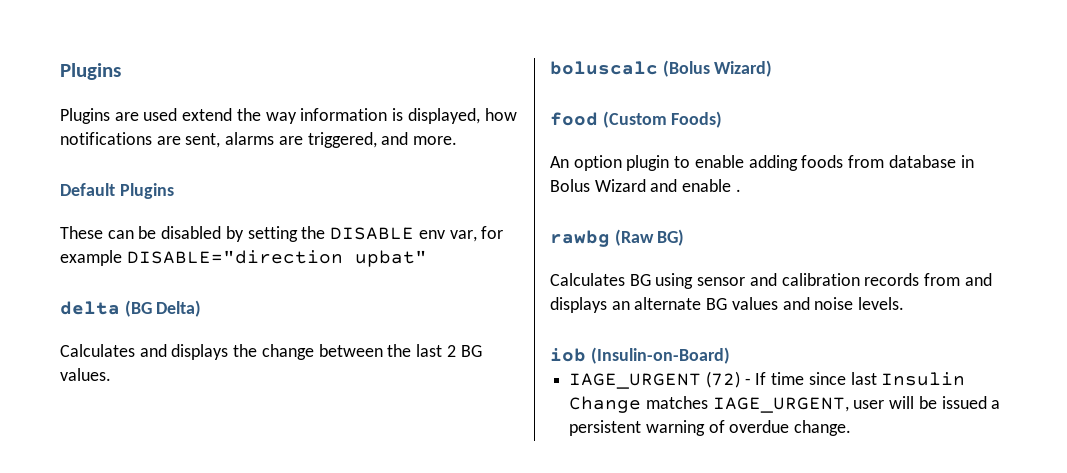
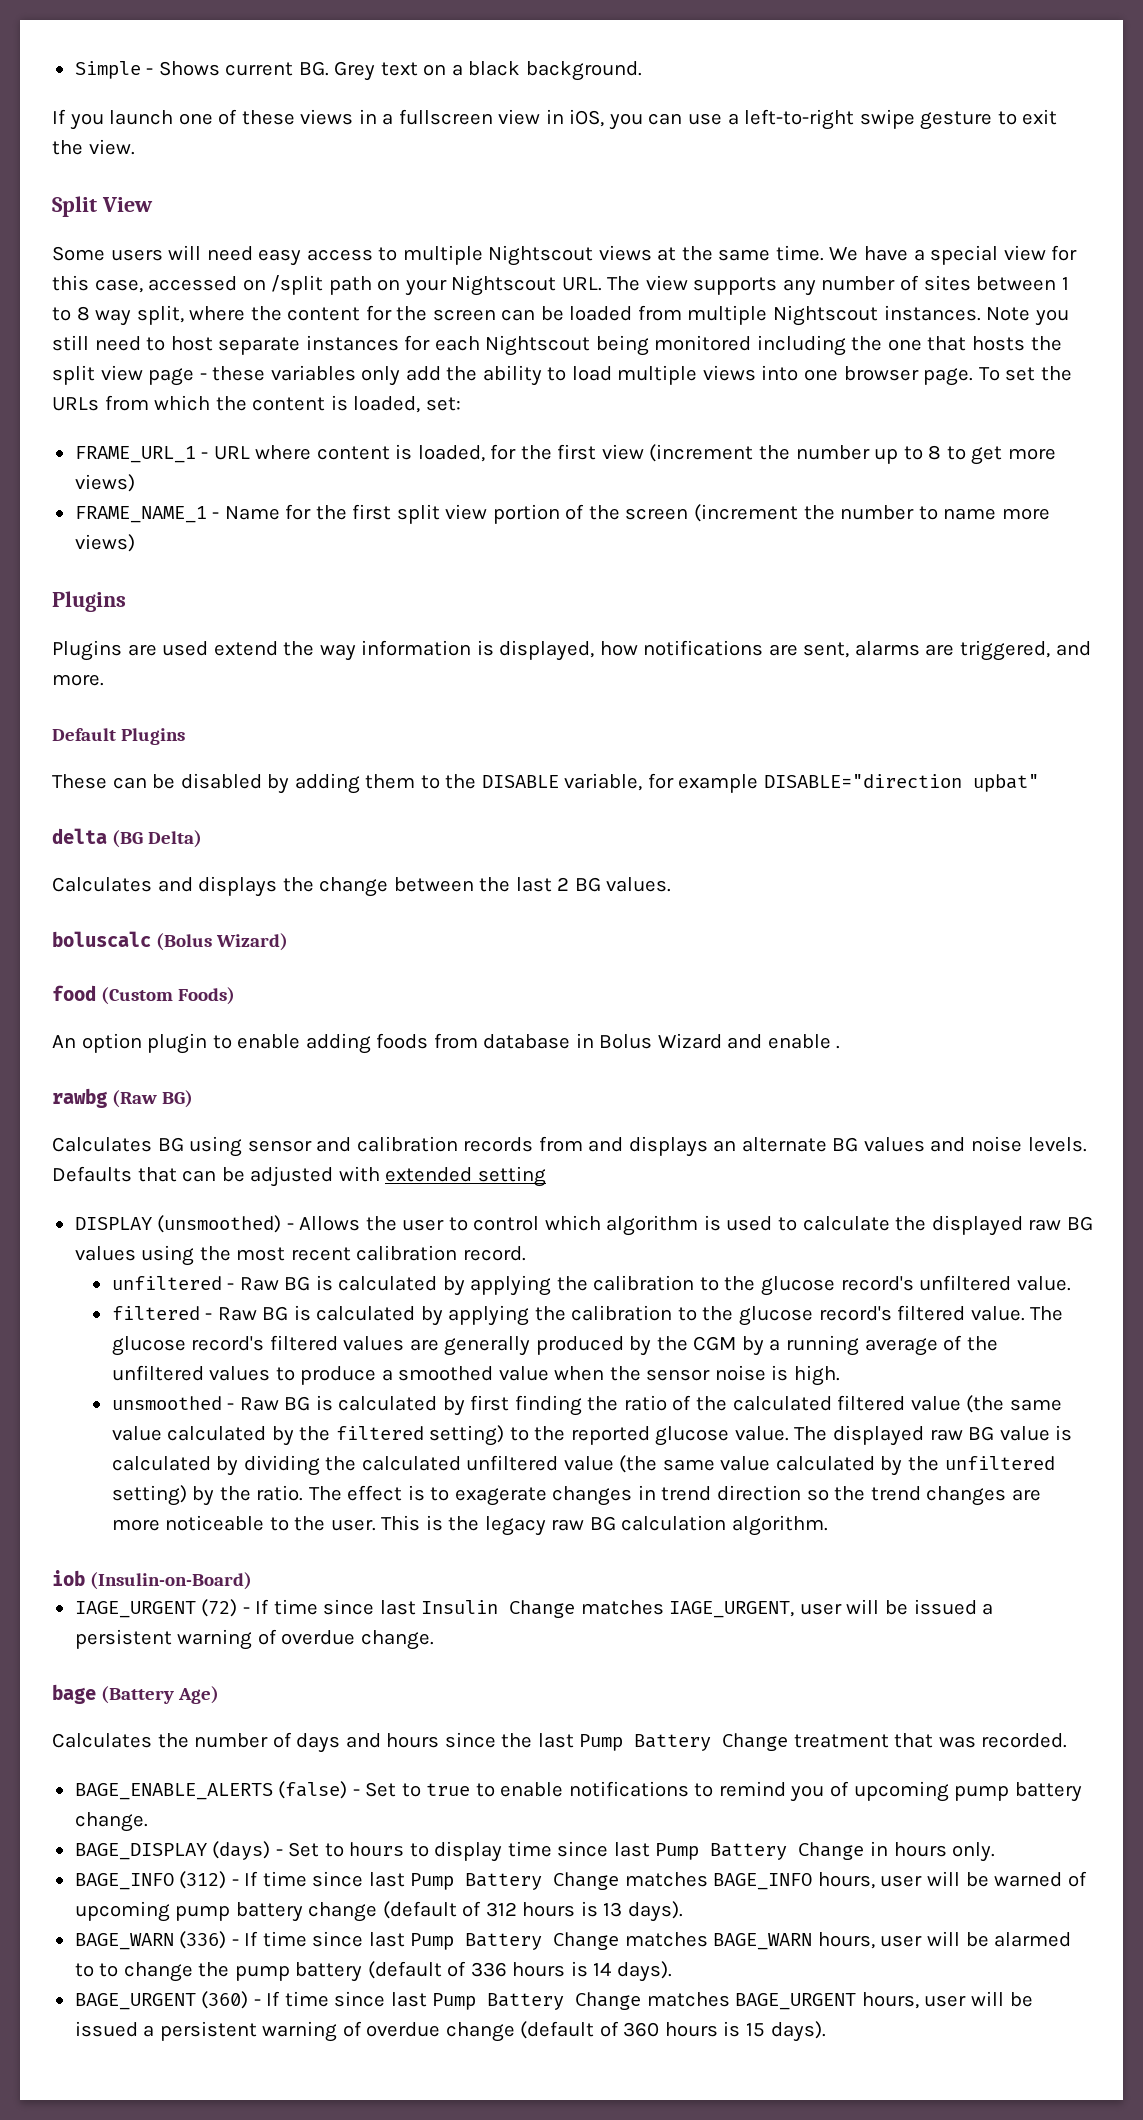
(60, 71) none -> [74,61,642,81] [52,109,1058,130] [52,139,135,155] [52,196,153,217] [52,245,1078,266] [52,275,1069,296] [52,305,1069,326] [52,335,1062,356] [52,365,1072,386] [52,395,461,413] [74,444,1056,465] [74,474,135,492] [74,504,1050,524] [74,534,135,552] Simple - Shows current BG. Grey text on a black background. // If you launch one of these views in a fullscreen view in iOS, you can use a left-to-right swipe gesture to exit the view. // Split View // Some users will need easy access to multiple Nightscout views at the same time. We have a special view for this case, accessed on /split path on your Nightscout URL. The view supports any number of sites between 1 to 8 way split, where the content for the screen can be loaded from multiple Nightscout instances. Note you still need to host separate instances for each Nightscout being monitored including the one that hosts the split view page - these variables only add the ability to load multiple views into one browser page. To set the URLs from which the content is loaded, set: // FRAME_URL_1 - URL where content is loaded, for the first view (increment the number up to 8 to get more views) // FRAME_NAME_1 - Name for the first split view portion of the screen (increment the number to name more views) //
[247,226,477,242] setting the DISABLE env var, -> [294,773,643,794] adding them to the DISABLE variable,
(905, 303) none -> [52,1166,546,1187] [74,1215,1093,1236] [74,1245,526,1266] [111,1275,1071,1296] [111,1305,1064,1326] [111,1335,998,1356] [111,1365,840,1386] [111,1395,1062,1416] [111,1425,1073,1446] [111,1455,1055,1476] [111,1485,1041,1506] [111,1515,828,1536] Defaults that can be adjusted with extended setting // DISPLAY (unsmoothed) - Allows the user to control which algorithm is used to calculate the displayed raw BG values using the most recent calibration record. // unfiltered - Raw BG is calculated by applying the calibration to the glucose record's unfiltered value. // filtered - Raw BG is calculated by applying the calibration to the glucose record's filtered value. The glucose record's filtered values are generally produced by the CGM by a running average of the unfiltered values to produce a smoothed value when the sensor noise is high. // unsmoothed - Raw BG is calculated by first finding the ratio of the calculated filtered value (the same value calculated by the filtered setting) to the reported glucose value. The displayed raw BG value is calculated by dividing the calculated unfiltered value (the same value calculated by the unfiltered setting) by the ratio. The effect is to exagerate changes in trend direction so the trend changes are more noticeable to the user. This is the legacy raw BG calculation algorithm.
(852, 428) none -> [52,1684,220,1704] [52,1732,1068,1753] [74,1781,1082,1802] [74,1812,148,1832] [74,1841,996,1862] [74,1871,1087,1890] [74,1901,683,1922] [74,1931,1072,1950] [74,1961,672,1982] [74,1991,1033,2010] [74,2021,826,2042] // bage (Battery Age) // Calculates the number of days and hours since the last Pump Battery Change treatment that was recorded. // BAGE_ENABLE_ALERTS (false) - Set to true to enable notifications to remind you of upcoming pump battery change. // BAGE_DISPLAY (days) - Set to hours to display time since last Pump Battery Change in hours only. // BAGE_INFO (312) - If time since last Pump Battery Change matches BAGE_INFO hours, user will be warned of upcoming pump battery change (default of 312 hours is 13 days). // BAGE_WARN (336) - If time since last Pump Battery Change matches BAGE_WARN hours, user will be alarmed to to change the pump battery (default of 336 hours is 14 days). // BAGE_URGENT (360) - If time since last Pump Battery Change matches BAGE_URGENT hours, user will be issued a persistent warning of overdue change (default of 360 hours is 15 days).

